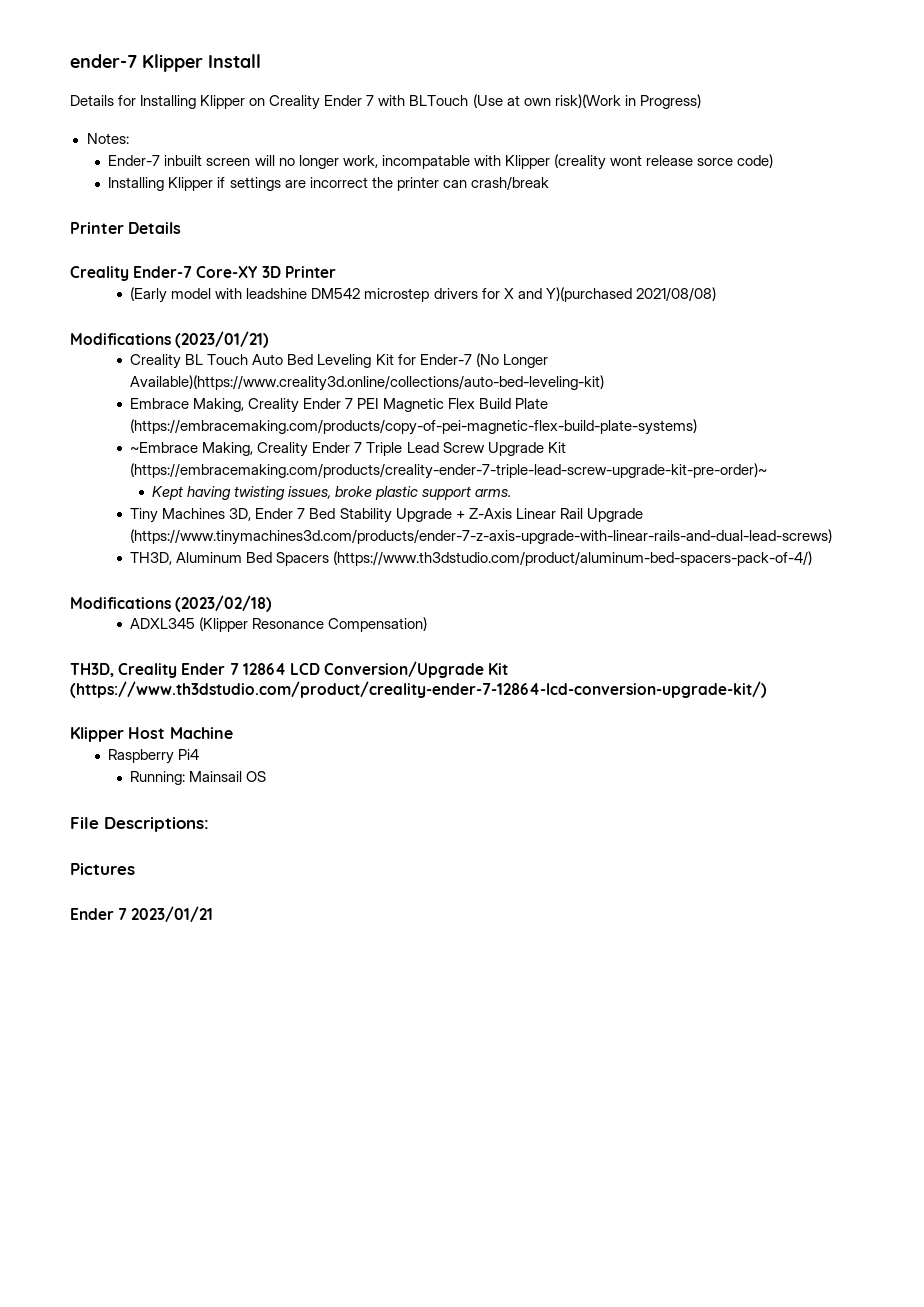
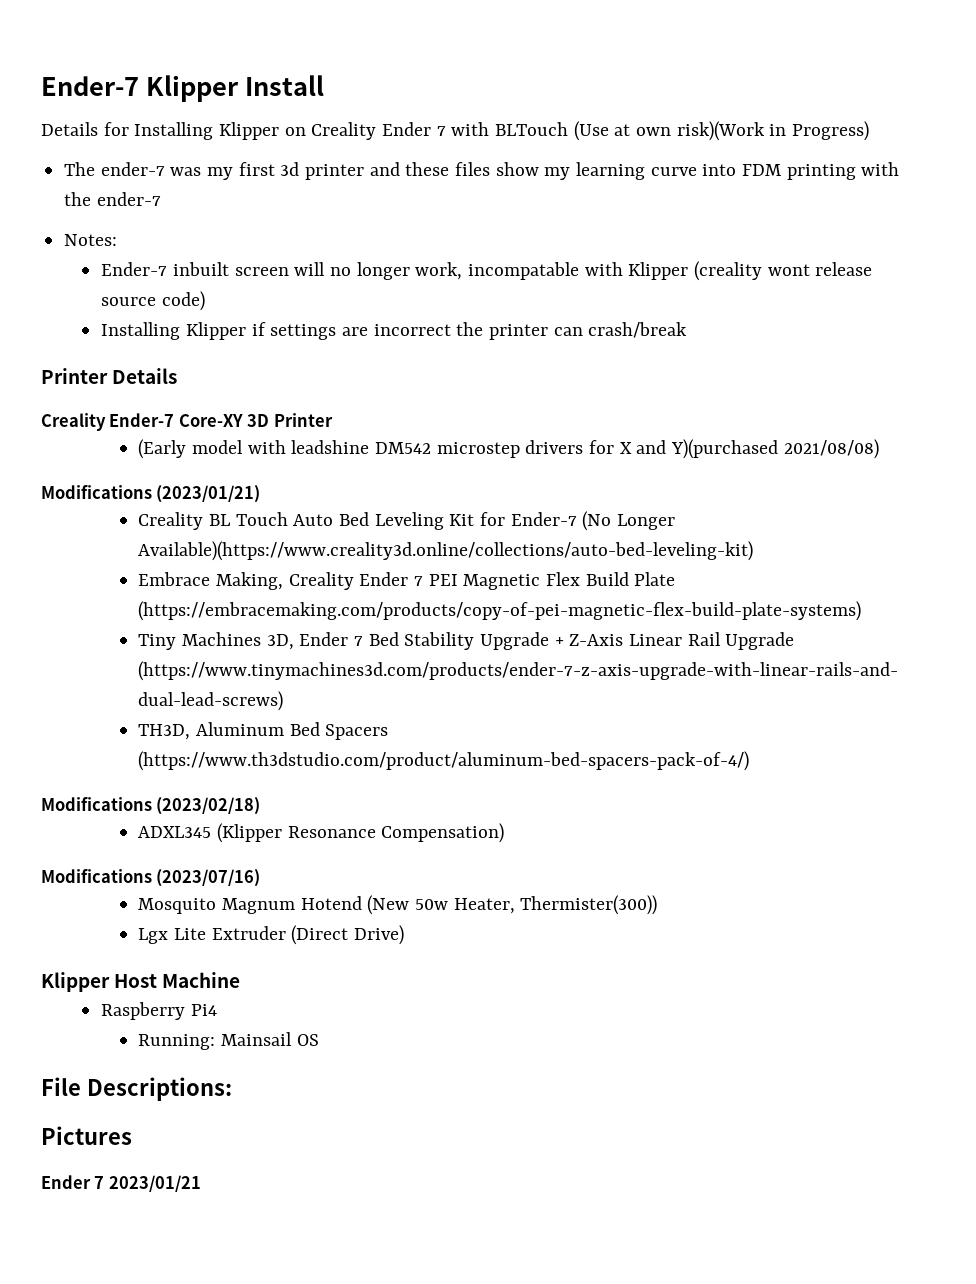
[70,54,137,68] ender-7 -> [41,76,139,96] Ender-7
(701, 101) none -> [64,162,900,180] [64,192,161,206] // The ender-7 was my first 3d printer and these files show my learning curve into FDM printing with the ender-7
[697,158,734,166] sorce -> [101,297,157,306] source
[130,442,566,457] [130,463,768,479] [152,486,512,500] // ~Embrace Making, Creality Ender 7 Triple Lead Screw Upgrade Kit (https://embracemaking.com/products/creality-ender-7-triple-lead-screw-upgrade-kit-pre-order)~ // Kept having twisting issues, broke plastic support arms. -> (862, 611) none
[70,661,509,678] [70,681,767,698] TH3D, Creality Ender 7 12864 LCD Conversion/Upgrade Kit (https://www.th3dstudio.com/product/creality-ender-7-12864-lcd-conversion-upgrade-kit/) -> [41,869,261,887] [138,895,658,915] [138,925,405,945] Modifications (2023/07/16) // Mosquito Magnum Hotend (New 50w Heater, Thermister(300)) // Lgx Lite Extruder (Direct Drive)

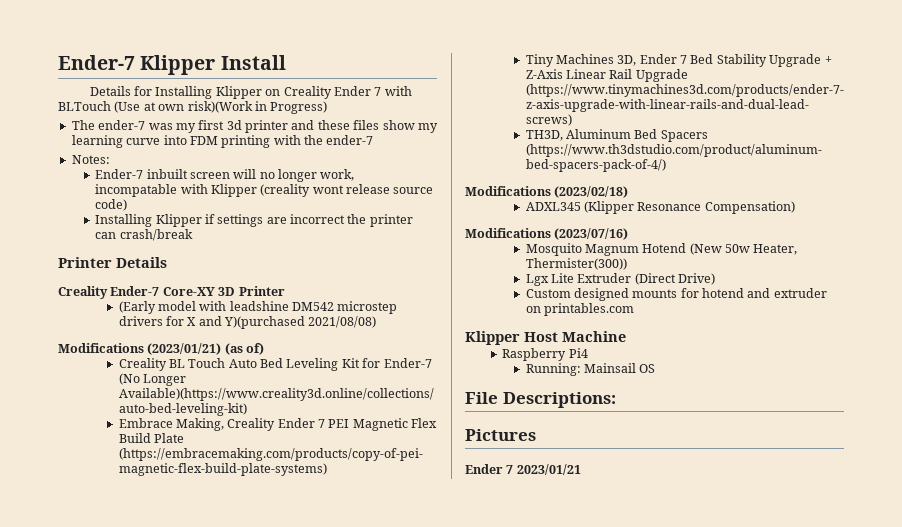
(261, 494) none -> [224,343,265,355] (as of)
(405, 935) none -> [525,288,827,301] [525,303,634,316] // Custom designed mounts for hotend and extruder on printables.com

